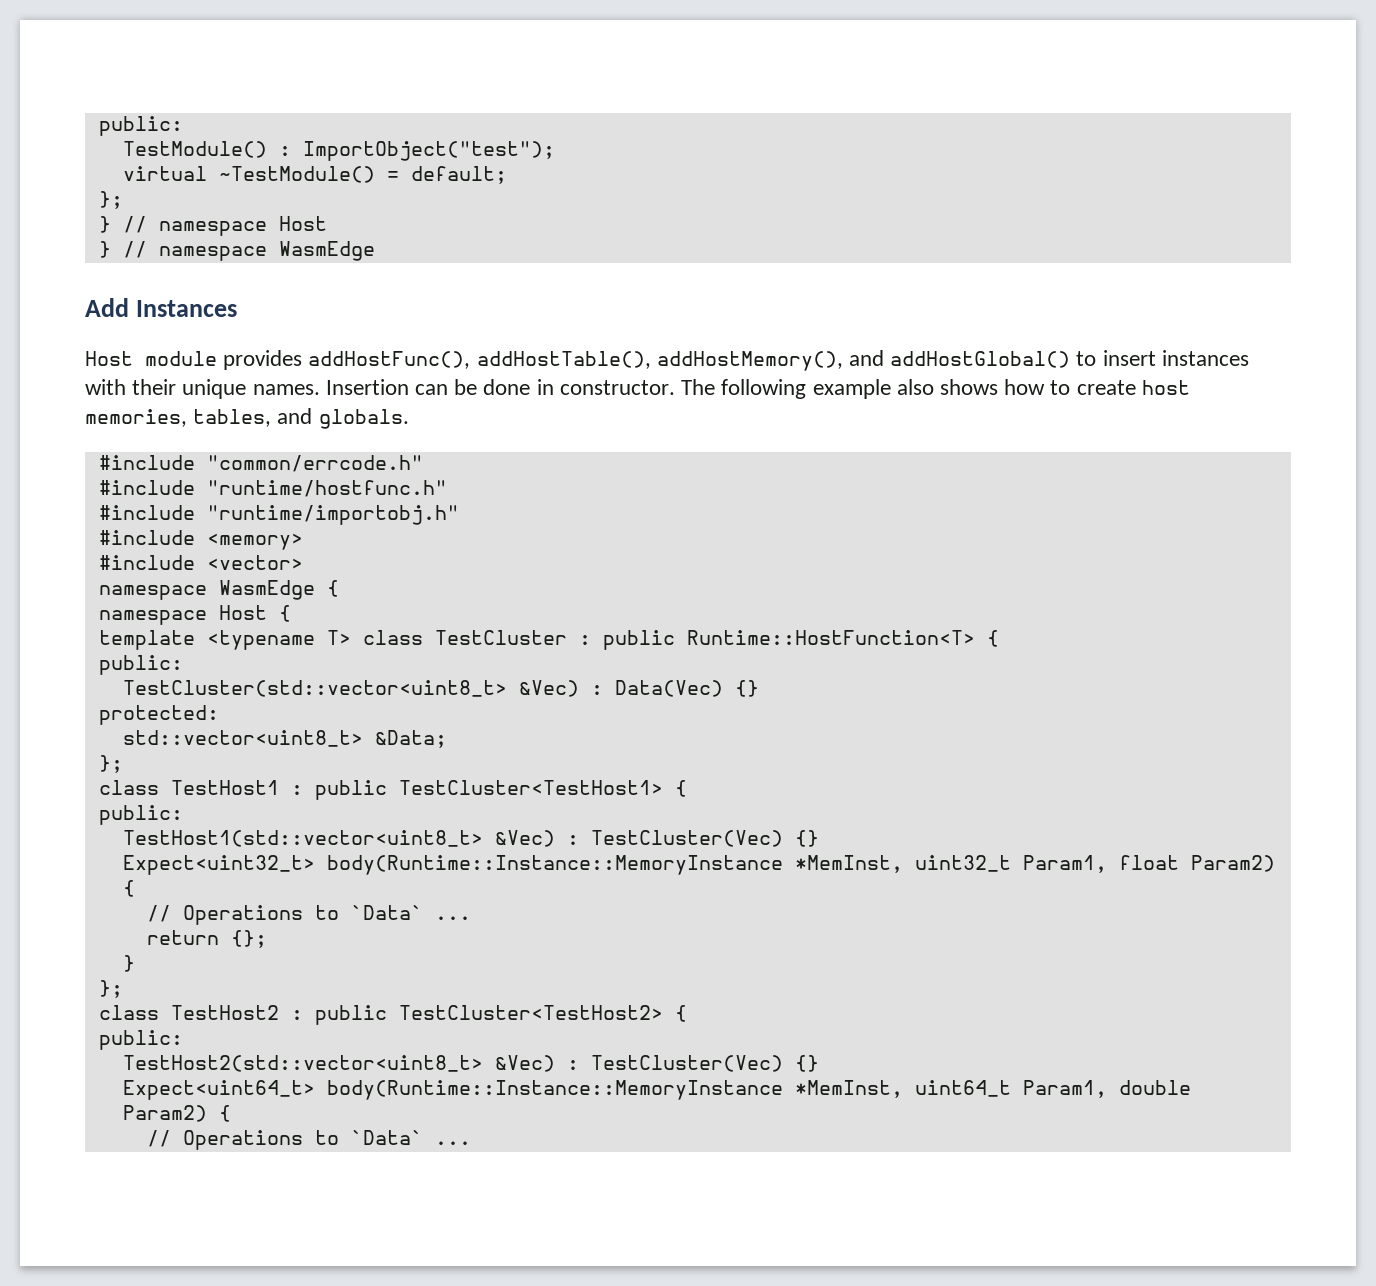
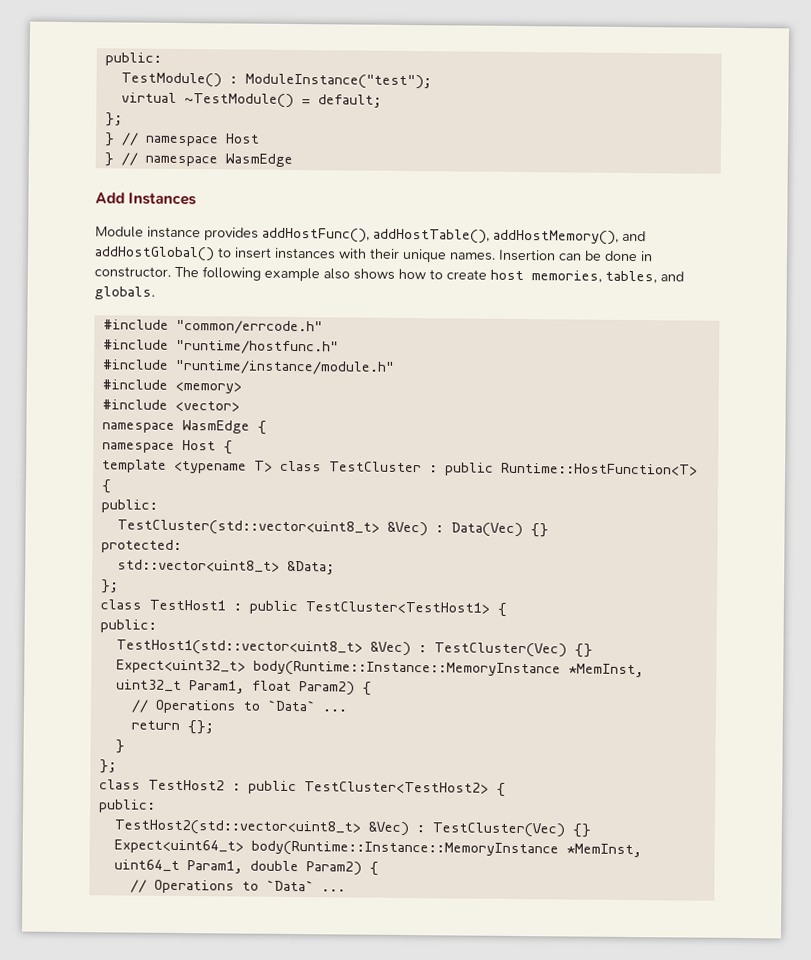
[302,141,555,161] ImportObject("test"); -> [244,73,432,90] ModuleInstance("test");
[85,351,217,366] Host module -> [95,226,201,239] Module instance
[206,505,459,525] "runtime/importobj.h" -> [174,359,395,375] "runtime/instance/module.h"

